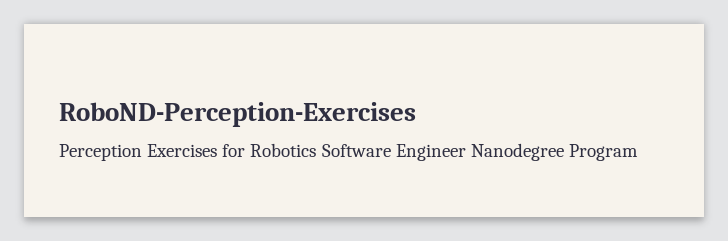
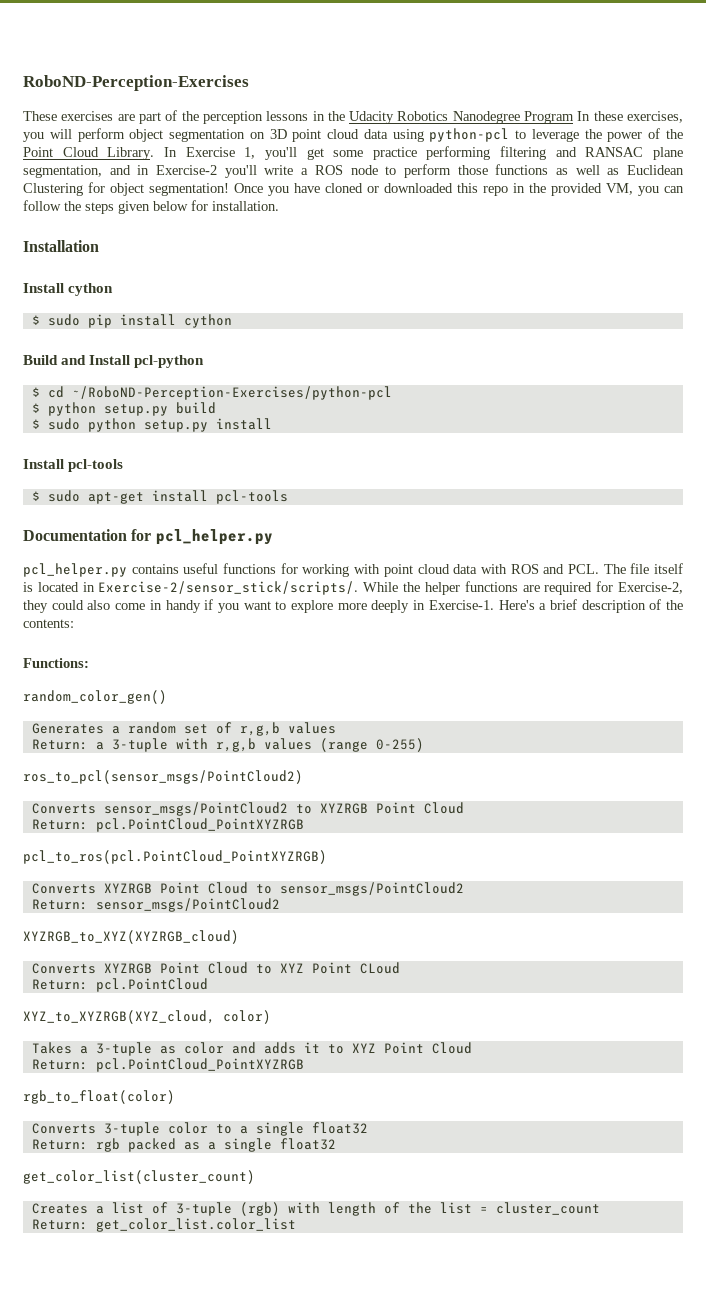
[59,143,638,161] Perception Exercises for Robotics Software Engineer Nanodegree Program -> [23,110,683,124] [23,128,683,142] [23,146,683,160] [23,164,684,178] [23,182,684,196] [23,200,279,214] [23,240,99,252] [23,283,114,296] [31,314,232,328] [23,355,205,368] [31,386,392,400] [31,402,216,416] [31,418,272,432] [23,459,124,472] [31,490,288,504] [23,529,273,545] [23,563,683,577] [23,581,684,595] [23,599,684,613] [23,619,74,628] [23,658,89,668] [23,690,167,704] [31,722,336,736] [31,738,424,752] [23,770,303,784] [31,802,464,816] [31,818,304,832] [23,850,327,864] [31,882,464,896] [31,898,280,912] [23,930,239,944] [31,962,400,974] [31,978,208,992] [23,1010,271,1024] [31,1042,472,1056] [31,1058,304,1072] [23,1090,175,1104] [31,1122,368,1136] [31,1138,336,1152] [23,1170,255,1184] [31,1202,600,1216] [31,1218,296,1232] These exercises are part of the perception lessons in the Udacity Robotics Nanodegree Program In these exercises, you will perform object segmentation on 3D point cloud data using python-pcl to leverage the power of the Point Cloud Library. In Exercise 1, you'll get some practice performing filtering and RANSAC plane segmentation, and in Exercise-2 you'll write a ROS node to perform those functions as well as Euclidean Clustering for object segmentation! Once you have cloned or downloaded this repo in the provided VM, you can follow the steps given below for installation. // Installation // Install cython // $ sudo pip install cython // Build and Install pcl-python // $ cd ~/RoboND-Perception-Exercises/python-pcl // $ python setup.py build // $ sudo python setup.py install // Install pcl-tools // $ sudo apt-get install pcl-tools // Documentation for pcl_helper.py // pcl_helper.py contains useful functions for working with point cloud data with ROS and PCL. The file itself is located in Exercise-2/sensor_stick/scripts/. While the helper functions are required for Exercise-2, they could also come in handy if you want to explore more deeply in Exercise-1. Here's a brief description of the contents: // Functions: // random_color_gen() // Generates a random set of r,g,b values // Return: a 3-tuple with r,g,b values (range 0-255) // ros_to_pcl(sensor_msgs/PointCloud2) // Converts sensor_msgs/PointCloud2 to XYZRGB Point Cloud // Return: pcl.PointCloud_PointXYZRGB // pcl_to_ros(pcl.PointCloud_PointXYZRGB) // Converts XYZRGB Point Cloud to sensor_msgs/PointCloud2 // Return: sensor_msgs/PointCloud2 // XYZRGB_to_XYZ(XYZRGB_cloud) // Converts XYZRGB Point Cloud to XYZ Point CLoud // Return: pcl.PointCloud // XYZ_to_XYZRGB(XYZ_cloud, color) // Takes a 3-tuple as color and adds it to XYZ Point Cloud // Return: pcl.PointCloud_PointXYZRGB // rgb_to_float(color) // Converts 3-tuple color to a single float32 // Return: rgb packed as a single float32 // get_color_list(cluster_count) // Creates a list of 3-tuple (rgb) with length of the list = cluster_count // Return: get_color_list.color_list

